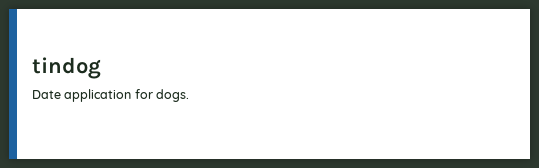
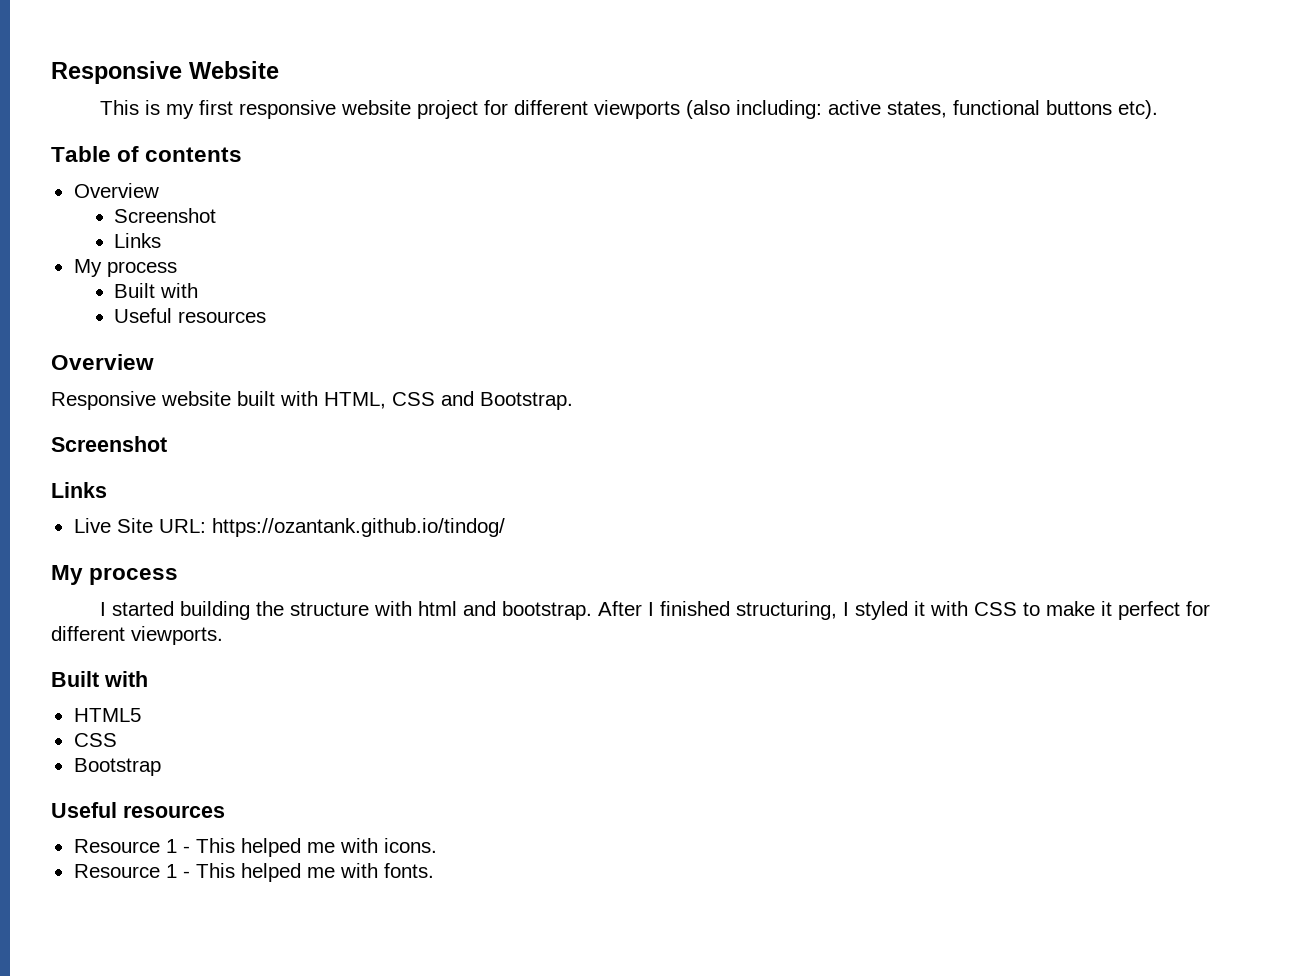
[32,57,101,79] [32,89,190,102] tindog // Date application for dogs. -> [51,61,279,84] [99,100,1158,119] [51,146,243,162] [73,183,159,198] [114,208,217,223] [114,233,162,248] [73,259,177,277] [114,283,199,298] [114,308,267,323] [51,354,154,370] [51,391,573,410] [51,436,167,452] [51,482,107,498] [73,518,505,537] [51,565,179,585] [99,601,1210,620] [51,626,223,645] [51,671,148,687] [73,708,141,722] [73,733,117,747] [73,758,161,776] [51,802,225,818] [73,838,437,857] [73,863,434,882] Responsive Website // This is my first responsive website project for different viewports (also including: active states, functional buttons etc). // Table of contents // Overview // Screenshot // Links // My process // Built with // Useful resources // Overview // Responsive website built with HTML, CSS and Bootstrap. // Screenshot // Links // Live Site URL: https://ozantank.github.io/tindog/ // My process // I started building the structure with html and bootstrap. After I finished structuring, I styled it with CSS to make it perfect for different viewports. // Built with // HTML5 // CSS // Bootstrap // Useful resources // Resource 1 - This helped me with icons. // Resource 1 - This helped me with fonts.

